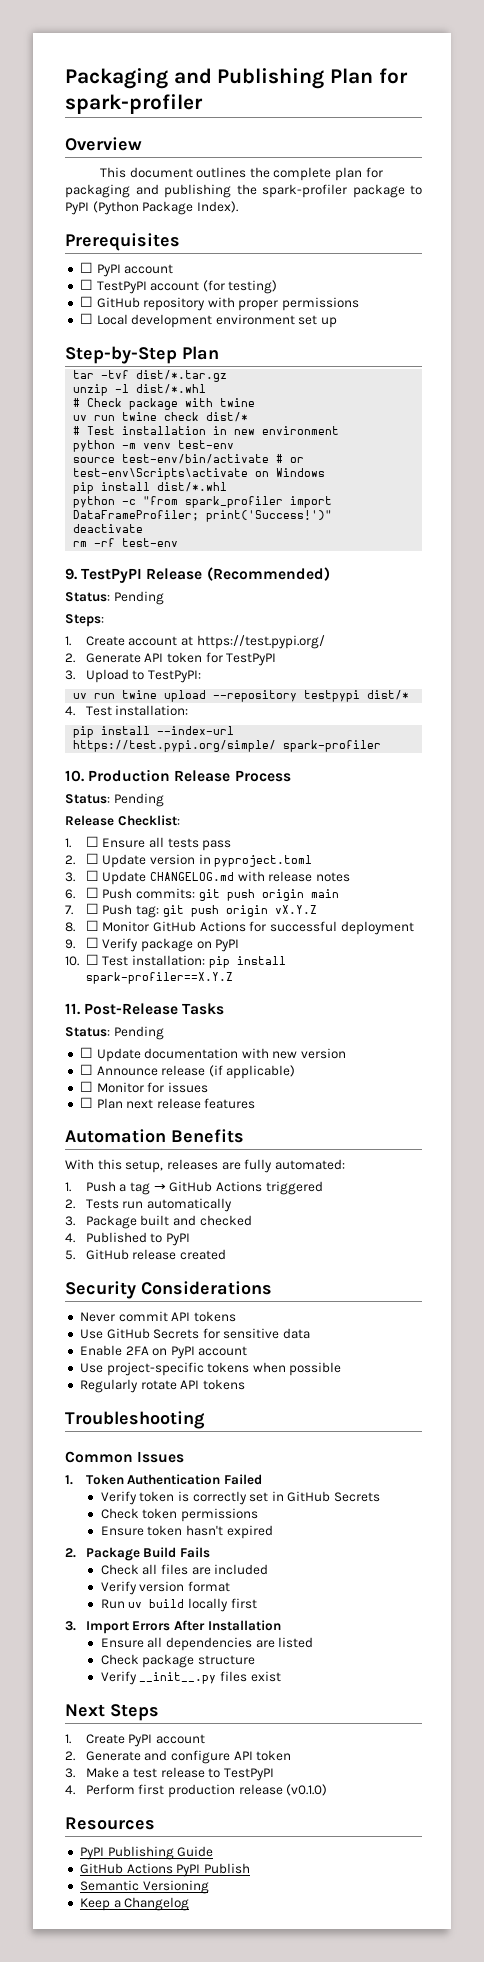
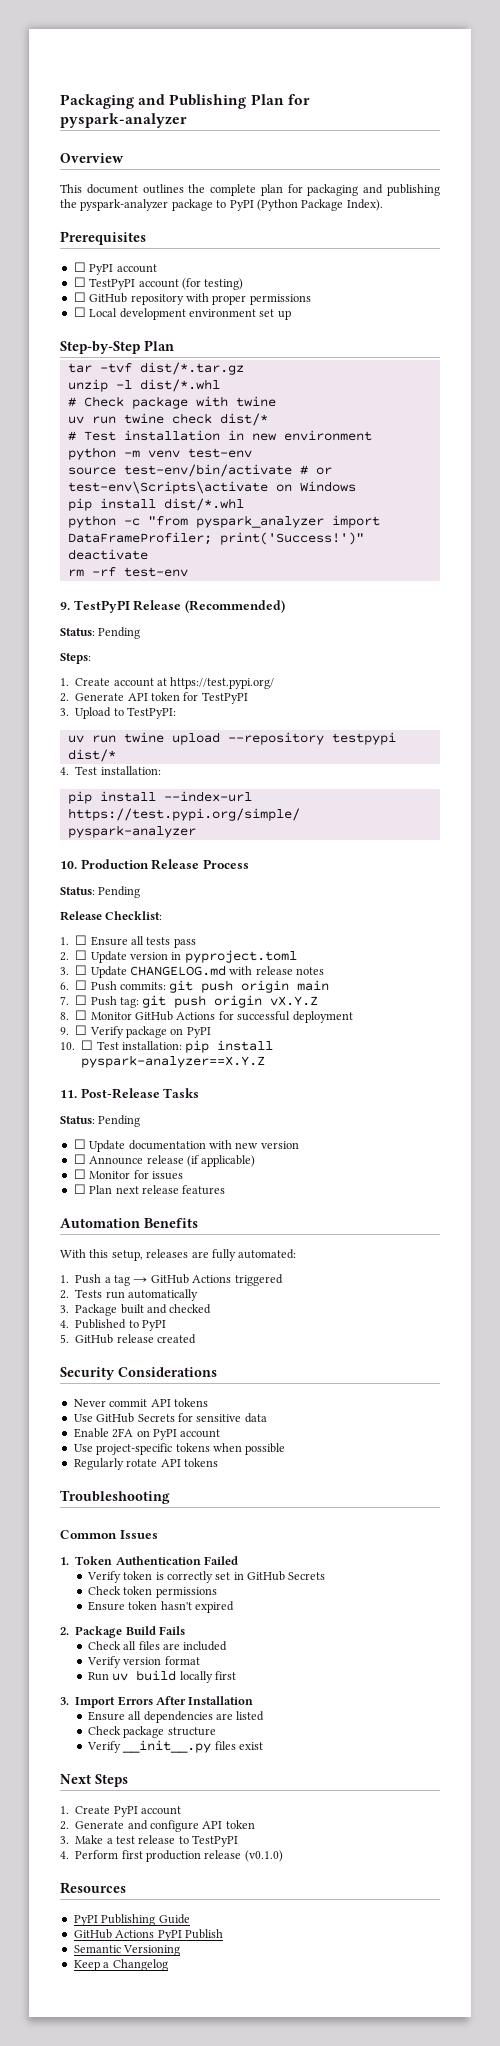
[65,94,203,114] spark-profiler -> [60,113,187,128] pyspark-analyzer
[262,184,347,198] spark-profiler -> [80,199,169,211] pyspark-analyzer
[185,496,284,508] spark_profiler -> [195,515,324,528] pyspark_analyzer
[283,740,382,752] spark-profiler -> [67,825,196,838] pyspark-analyzer
[85,972,233,984] spark-profiler==X.Y.Z -> [81,1055,266,1068] pyspark-analyzer==X.Y.Z

